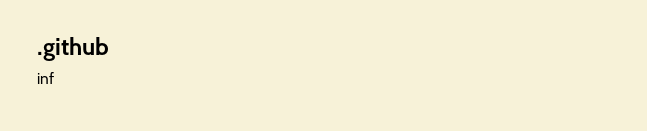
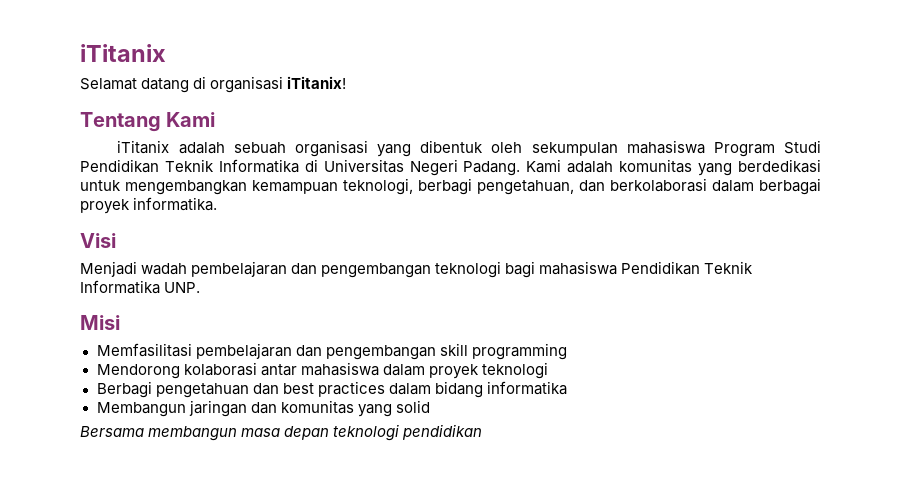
[37,37,109,61] [37,72,54,84] .github // inf -> [80,44,166,62] [80,76,347,93] [80,112,216,132] [117,140,821,157] [80,159,821,176] [80,178,821,195] [80,197,218,214] [80,233,116,248] [80,261,754,278] [80,280,201,294] [80,315,120,330] [96,343,567,360] [96,362,548,379] [96,381,567,398] [96,400,430,417] [80,424,483,441] iTitanix // Selamat datang di organisasi iTitanix! // Tentang Kami // iTitanix adalah sebuah organisasi yang dibentuk oleh sekumpulan mahasiswa Program Studi Pendidikan Teknik Informatika di Universitas Negeri Padang. Kami adalah komunitas yang berdedikasi untuk mengembangkan kemampuan teknologi, berbagi pengetahuan, dan berkolaborasi dalam berbagai proyek informatika. // Visi // Menjadi wadah pembelajaran dan pengembangan teknologi bagi mahasiswa Pendidikan Teknik Informatika UNP. // Misi // Memfasilitasi pembelajaran dan pengembangan skill programming // Mendorong kolaborasi antar mahasiswa dalam proyek teknologi // Berbagi pengetahuan dan best practices dalam bidang informatika // Membangun jaringan dan komunitas yang solid // Bersama membangun masa depan teknologi pendidikan

